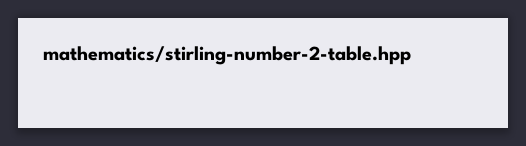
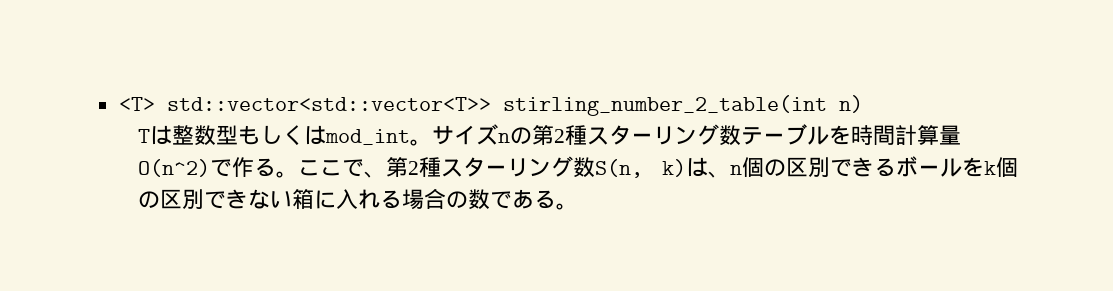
[43,46,411,65] mathematics/stirling-number-2-table.hpp -> [118,95,863,116] [137,124,961,146] [137,156,1018,178] [137,188,578,210] <T> std::vector<std::vector<T>> stirling_number_2_table(int n) // Tは整数型もしくはmod_int。サイズnの第2種スターリング数テーブルを時間計算量O(n^2)で作る。ここで、第2種スターリング数S(n, k)は、n個の区別できるボールをk個の区別できない箱に入れる場合の数である。

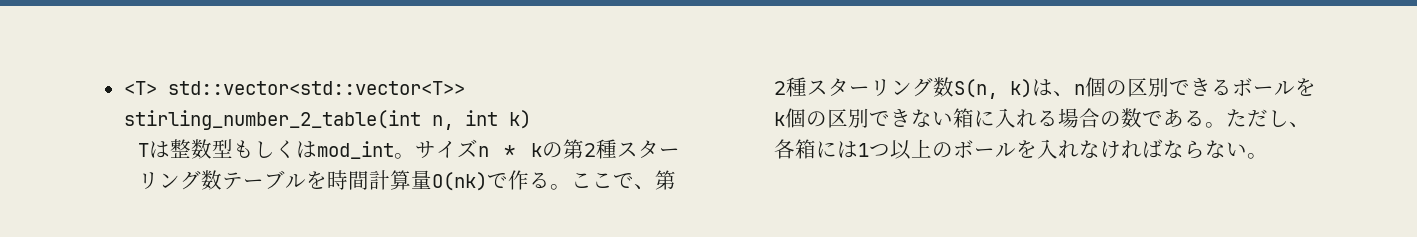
[838,95,863,113] n) -> [431,110,531,130] n, int k)
(510, 138) none -> [504,143,542,157] * k
[137,159,210,177] O(n^2) -> [431,172,487,191] O(nk)
(578, 206) none -> [1225,109,1310,128] [773,139,1268,160] ただし、各箱には1つ以上のボールを入れなければならない。

